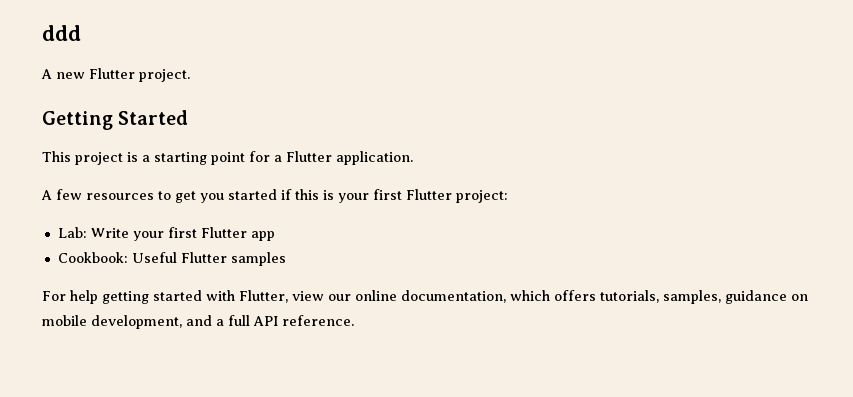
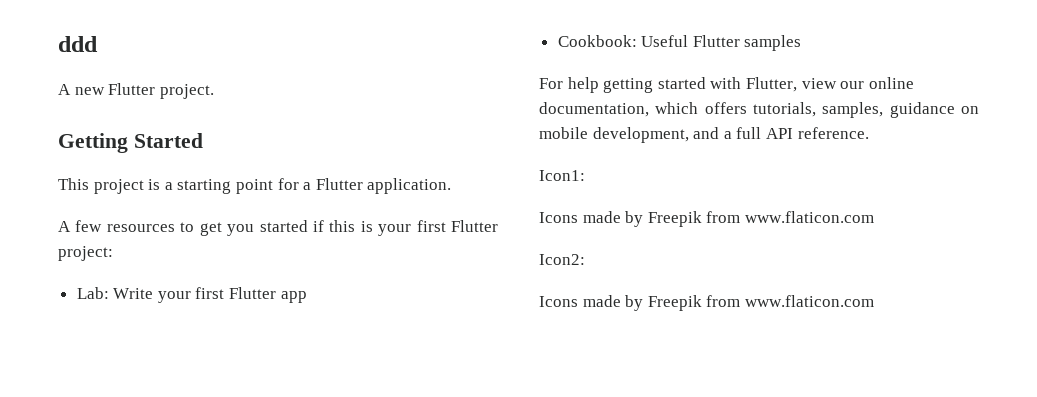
(354, 320) none -> [539,170,585,181] [539,211,874,227] [539,254,585,265] [539,295,874,311] // Icon1: // Icons made by Freepik from www.flaticon.com // Icon2: // Icons made by Freepik from www.flaticon.com

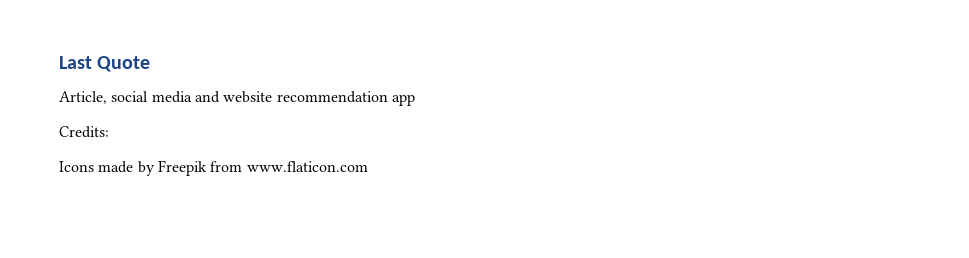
[58,36,98,52] [58,83,214,99] [58,133,203,153] [58,178,452,194] [58,220,499,236] [58,246,113,261] [76,287,307,303] [557,35,802,51] [539,77,914,93] [539,102,979,118] [539,127,869,143] [539,170,585,181] [539,211,874,227] [539,254,585,265] [539,295,874,311] ddd // A new Flutter project. // Getting Started // This project is a starting point for a Flutter application. // A few resources to get you started if this is your first Flutter project: // Lab: Write your first Flutter app // Cookbook: Useful Flutter samples // For help getting started with Flutter, view our online documentation, which offers tutorials, samples, guidance on mobile development, and a full API reference. // Icon1: // Icons made by Freepik from www.flaticon.com // Icon2: // Icons made by Freepik from www.flaticon.com -> [59,56,151,72] [59,91,415,106] [59,126,109,138] [59,160,368,176] Last Quote // Article, social media and website recommendation app // Credits: // Icons made by Freepik from www.flaticon.com

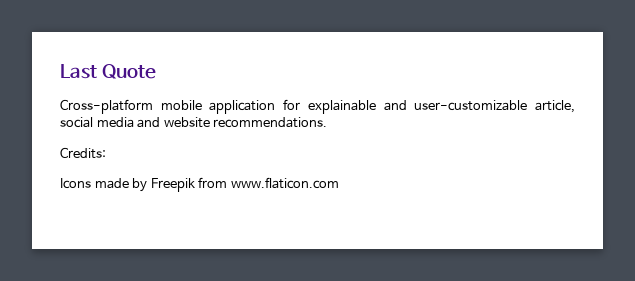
[59,91,107,104] Article, -> [60,99,575,114] Cross-platform mobile application for explainable and user-customizable article,
[276,91,415,106] recommendation app -> [213,117,328,128] recommendations.

